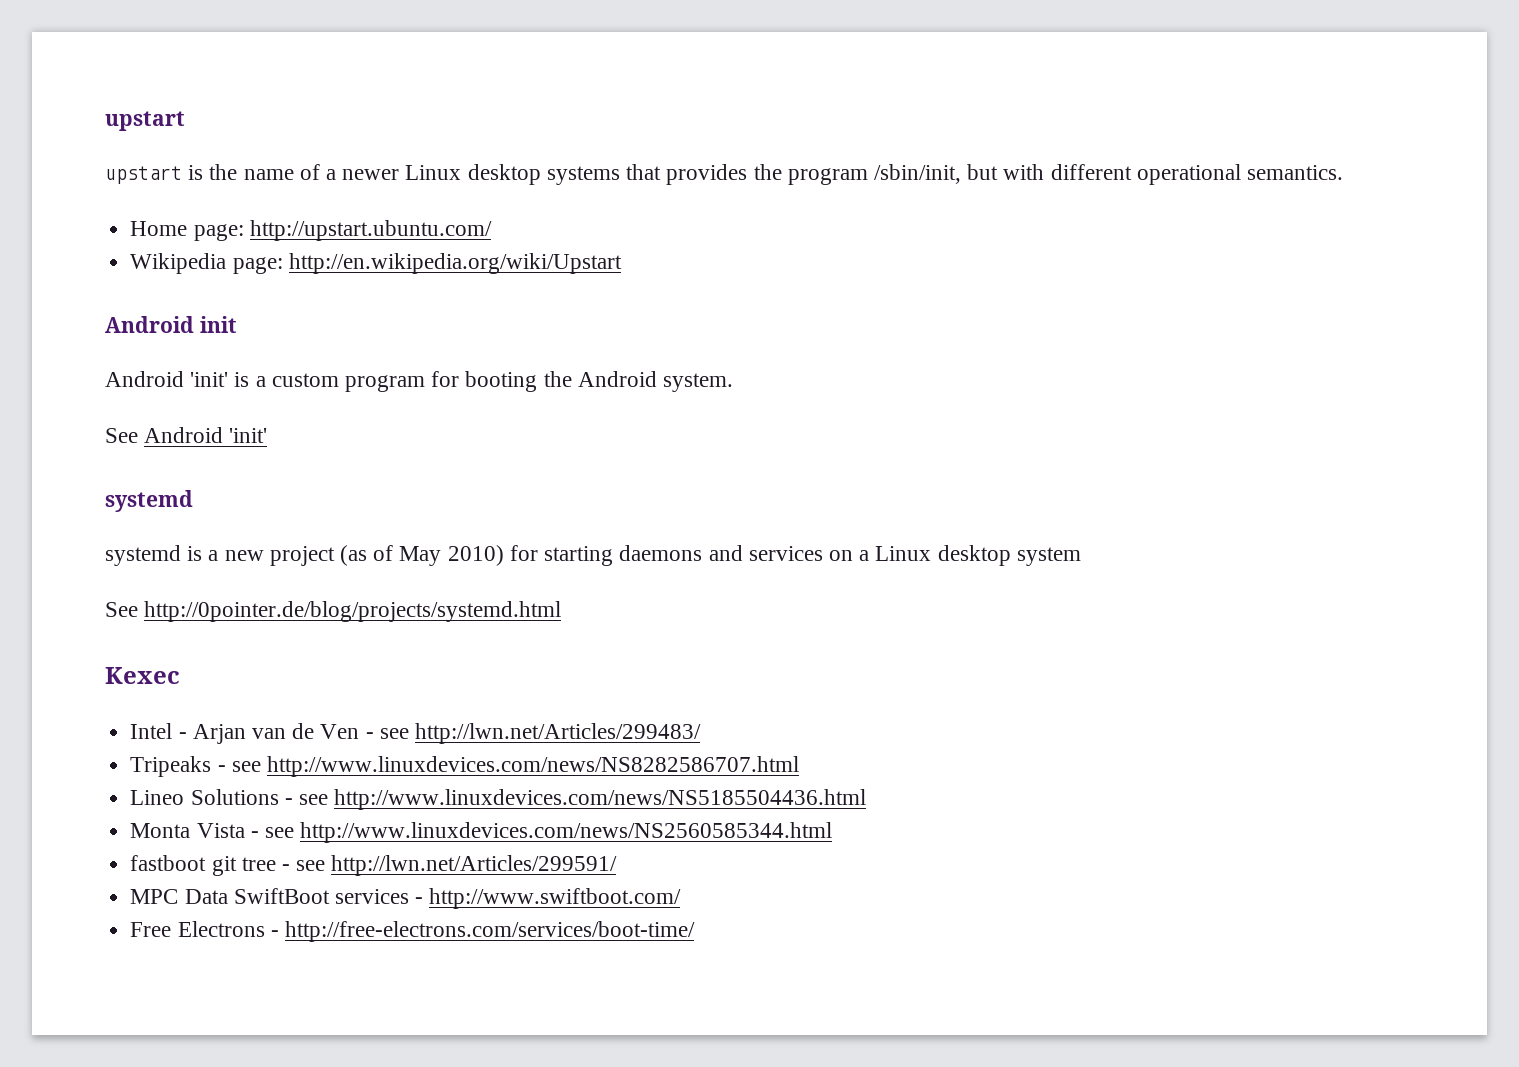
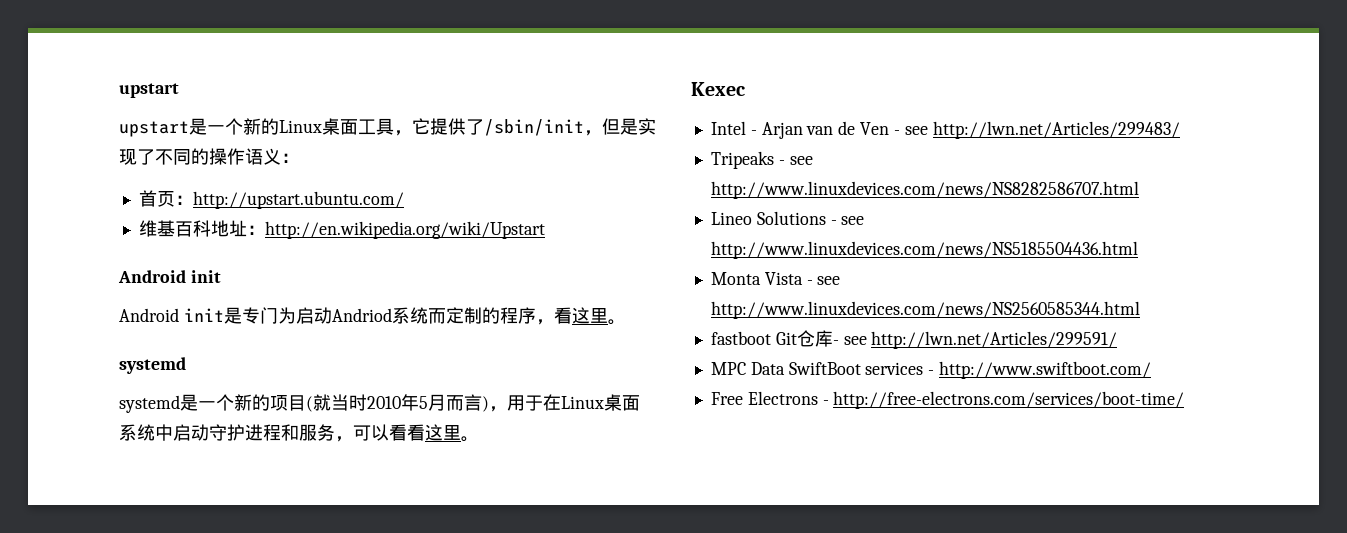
[188,164,1343,185] [130,220,492,241] [130,253,622,274] [105,316,237,333] [105,371,734,392] [105,427,268,443] [105,490,193,512] [105,545,1081,566] [105,601,562,622] is the name of a newer Linux desktop systems that provides the program /sbin/init, but with different operational semantics. // Home page: http://upstart.ubuntu.com/ // Wikipedia page: http://en.wikipedia.org/wiki/Upstart // Android init // Android 'init' is a custom program for booting the Android system. // See Android 'init' // systemd // systemd is a new project (as of May 2010) for starting daemons and services on a Linux desktop system // See http://0pointer.de/blog/projects/systemd.html -> [189,118,656,136] [119,148,299,165] [138,190,404,209] [138,220,545,239] [118,270,221,283] [119,307,626,325] [119,357,186,374] [119,394,640,413] [119,424,479,442] 是一个新的Linux桌面工具，它提供了/sbin/init，但是实现了不同的操作语义： // 首页：http://upstart.ubuntu.com/ // 维基百科地址：http://en.wikipedia.org/wiki/Upstart // Android init // Android init是专门为启动Andriod系统而定制的程序，看这里。 // systemd // systemd是一个新的项目(就当时2010年5月而言)，用于在Linux桌面系统中启动守护进程和服务，可以看看这里。
[211,856,276,876] git tree -> [775,330,833,347] Git仓库

